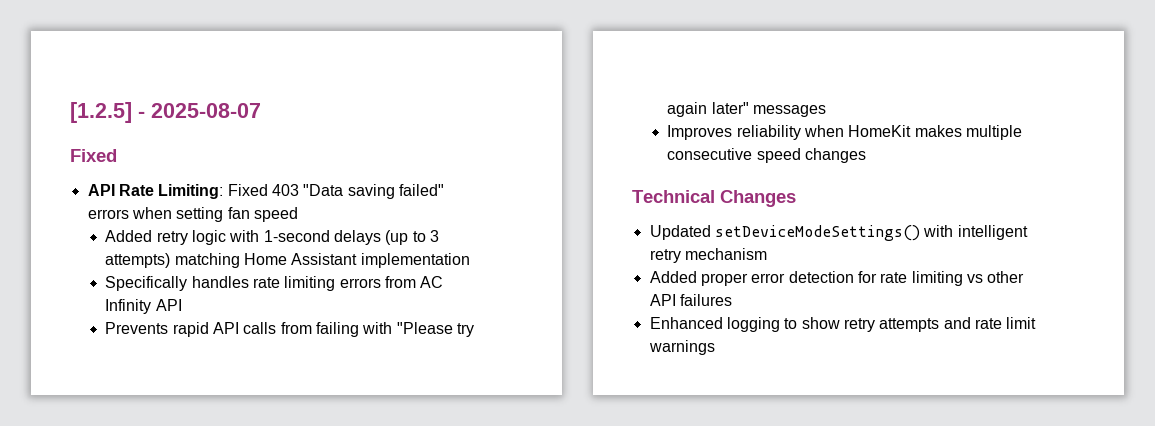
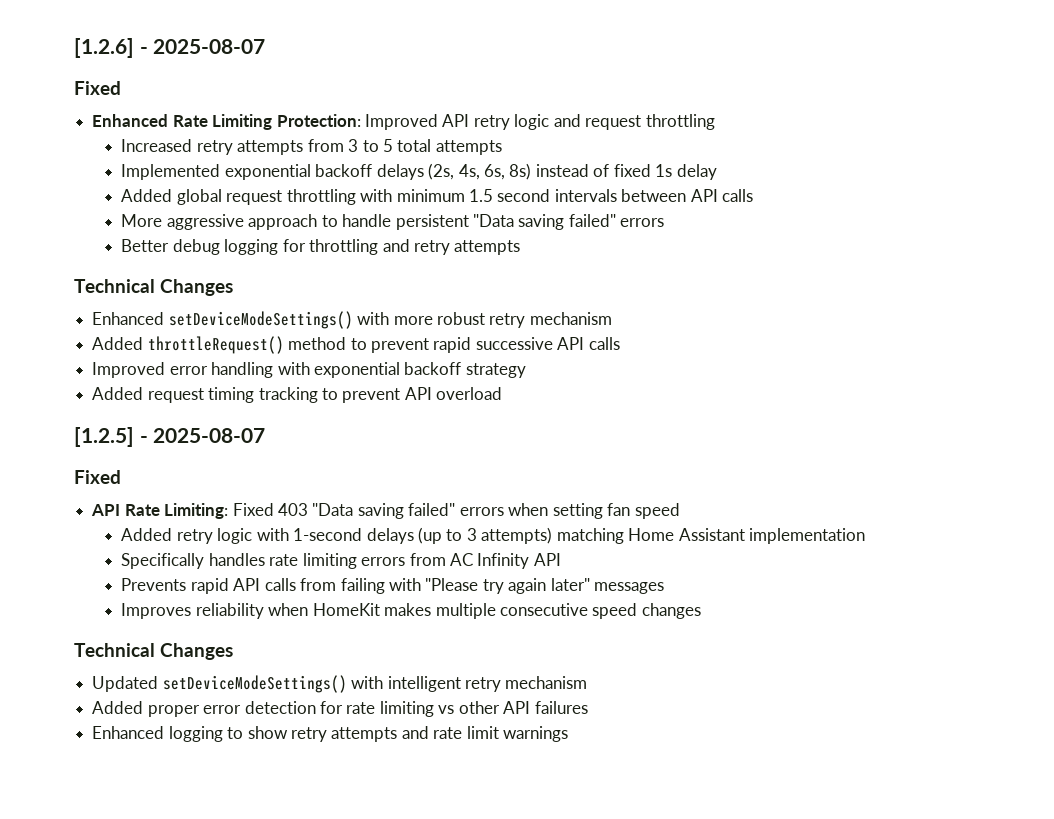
(70, 112) none -> [74,38,266,58] [74,81,121,95] [92,114,715,130] [121,139,502,155] [121,163,717,180] [121,189,754,205] [121,214,665,230] [121,239,521,255] [74,279,233,296] [92,311,612,329] [92,336,620,354] [92,362,526,378] [92,387,503,403] [1.2.6] - 2025-08-07 // Fixed // Enhanced Rate Limiting Protection: Improved API retry logic and request throttling // Increased retry attempts from 3 to 5 total attempts // Implemented exponential backoff delays (2s, 4s, 6s, 8s) instead of fixed 1s delay // Added global request throttling with minimum 1.5 second intervals between API calls // More aggressive approach to handle persistent "Data saving failed" errors // Better debug logging for throttling and retry attempts // Technical Changes // Enhanced setDeviceModeSettings() with more robust retry mechanism // Added throttleRequest() method to prevent rapid successive API calls // Improved error handling with exponential backoff strategy // Added request timing tracking to prevent API overload //

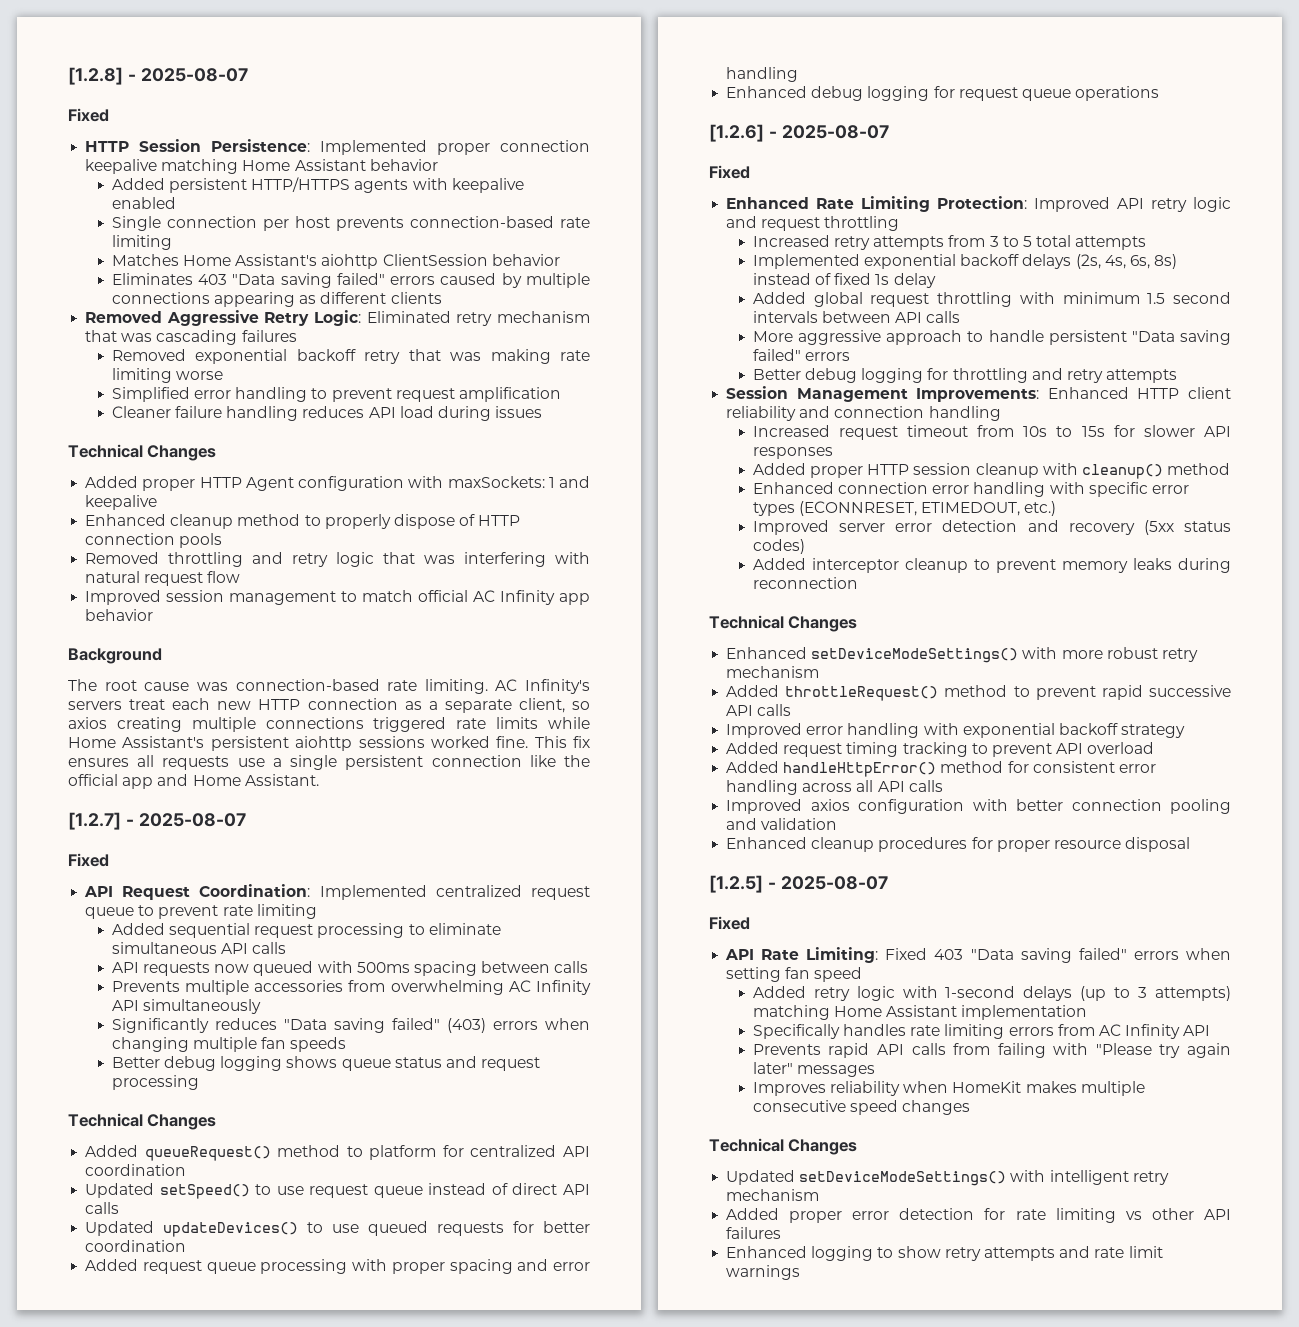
(74, 48) none -> [68,67,248,85] [68,108,109,122] [85,139,590,155] [85,159,438,174] [111,177,524,193] [111,197,176,209] [111,216,590,231] [111,235,172,250] [111,254,560,269] [111,273,590,288] [111,292,442,307] [85,310,590,326] [85,330,297,345] [111,349,590,364] [111,368,224,383] [111,387,561,402] [111,406,543,421] [68,444,217,461] [85,476,590,491] [85,495,158,510] [85,514,521,529] [85,533,223,548] [85,552,590,567] [85,571,241,586] [85,590,590,605] [85,609,154,621] [68,648,162,664] [68,679,590,694] [68,698,591,713] [68,717,590,732] [68,736,590,751] [68,755,590,770] [68,774,319,789] [68,812,246,830] [68,853,109,867] [84,884,590,900] [85,904,317,919] [111,923,501,938] [111,942,287,954] [111,961,589,976] [111,980,591,995] [111,999,262,1014] [111,1018,590,1033] [111,1037,347,1052] [111,1056,541,1071] [111,1075,199,1090] [68,1113,217,1130] [85,1145,590,1161] [85,1164,187,1176] [85,1183,590,1199] [85,1202,120,1214] [85,1221,590,1237] [85,1240,187,1252] [85,1259,590,1274] [726,67,799,82] [726,86,1160,101] [1.2.8] - 2025-08-07 // Fixed // HTTP Session Persistence: Implemented proper connection keepalive matching Home Assistant behavior // Added persistent HTTP/HTTPS agents with keepalive enabled // Single connection per host prevents connection-based rate limiting // Matches Home Assistant's aiohttp ClientSession behavior // Eliminates 403 "Data saving failed" errors caused by multiple connections appearing as different clients // Removed Aggressive Retry Logic: Eliminated retry mechanism that was cascading failures // Removed exponential backoff retry that was making rate limiting worse // Simplified error handling to prevent request amplification // Cleaner failure handling reduces API load during issues // Technical Changes // Added proper HTTP Agent configuration with maxSockets: 1 and keepalive // Enhanced cleanup method to properly dispose of HTTP connection pools // Removed throttling and retry logic that was interfering with natural request flow // Improved session management to match official AC Infinity app behavior // Background // The root cause was connection-based rate limiting. AC Infinity's servers treat each new HTTP connection as a separate client, so axios creating multiple connections triggered rate limits while Home Assistant's persistent aiohttp sessions worked fine. This fix ensures all requests use a single persistent connection like the official app and Home Assistant. // [1.2.7] - 2025-08-07 // Fixed // API Request Coordination: Implemented centralized request queue to prevent rate limiting // Added sequential request processing to eliminate simultaneous API calls // API requests now queued with 500ms spacing between calls // Prevents multiple accessories from overwhelming AC Infinity API simultaneously // Significantly reduces "Data saving failed" (403) errors when changing multiple fan speeds // Better debug logging shows queue status and request processing // Technical Changes // Added queueRequest() method to platform for centralized API coordination // Updated setSpeed() to use request queue instead of direct API calls // Updated updateDevices() to use queued requests for better coordination // Added request queue processing with proper spacing and error handling // Enhanced debug logging for request queue operations //
(521, 247) none -> [726,386,1231,402] [726,406,1001,421] [752,425,1231,440] [752,447,833,459] [752,463,1231,479] [752,482,1189,497] [752,501,1057,516] [752,520,1231,535] [752,539,805,554] [752,558,1231,573] [752,577,858,589] // Session Management Improvements: Enhanced HTTP client reliability and connection handling // Increased request timeout from 10s to 15s for slower API responses // Added proper HTTP session cleanup with cleanup() method // Enhanced connection error handling with specific error types (ECONNRESET, ETIMEDOUT, etc.) // Improved server error detection and recovery (5xx status codes) // Added interceptor cleanup to prevent memory leaks during reconnection
(503, 393) none -> [726,761,1156,777] [726,780,943,795] [726,799,1231,814] [726,818,838,830] [726,837,1191,852] // Added handleHttpError() method for consistent error handling across all API calls // Improved axios configuration with better connection pooling and validation // Enhanced cleanup procedures for proper resource disposal

